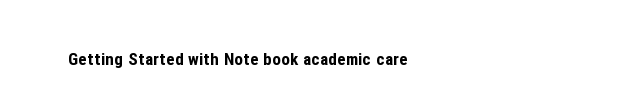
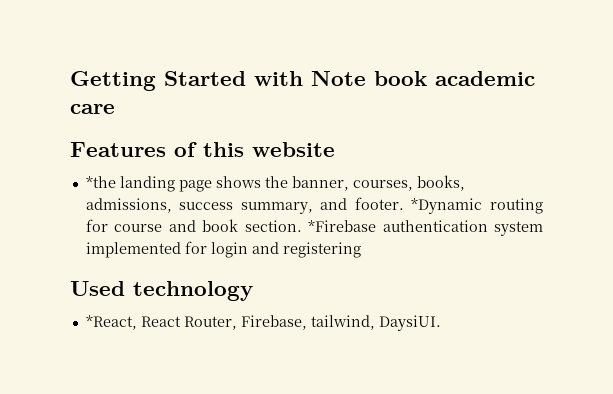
(408, 60) none -> [70,142,335,157] [85,175,465,192] [85,197,543,214] [85,219,543,236] [85,241,361,258] [70,281,253,301] [85,315,441,331] // Features of this website // *the landing page shows the banner, courses, books, admissions, success summary, and footer. *Dynamic routing for course and book section. *Firebase authentication system implemented for login and registering // Used technology // *React, React Router, Firebase, tailwind, DaysiUI.

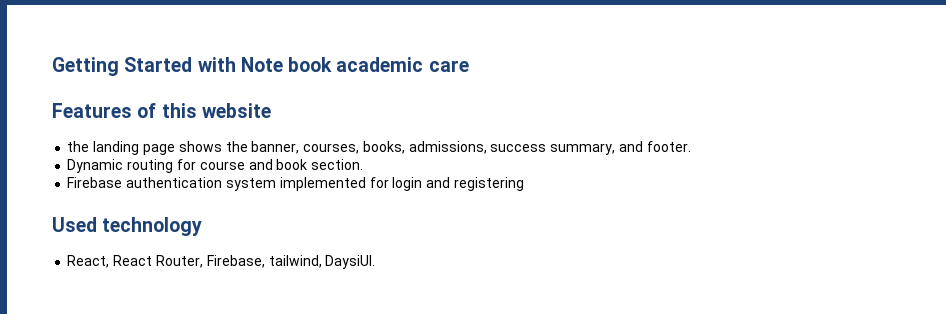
[85,176,116,188] *the -> [67,141,90,152] the
[411,198,483,214] *Dynamic -> [67,159,124,173] // Dynamic
[308,220,377,232] *Firebase -> [67,177,123,188] // Firebase
[85,315,137,330] *React, -> [67,255,110,268] React,

